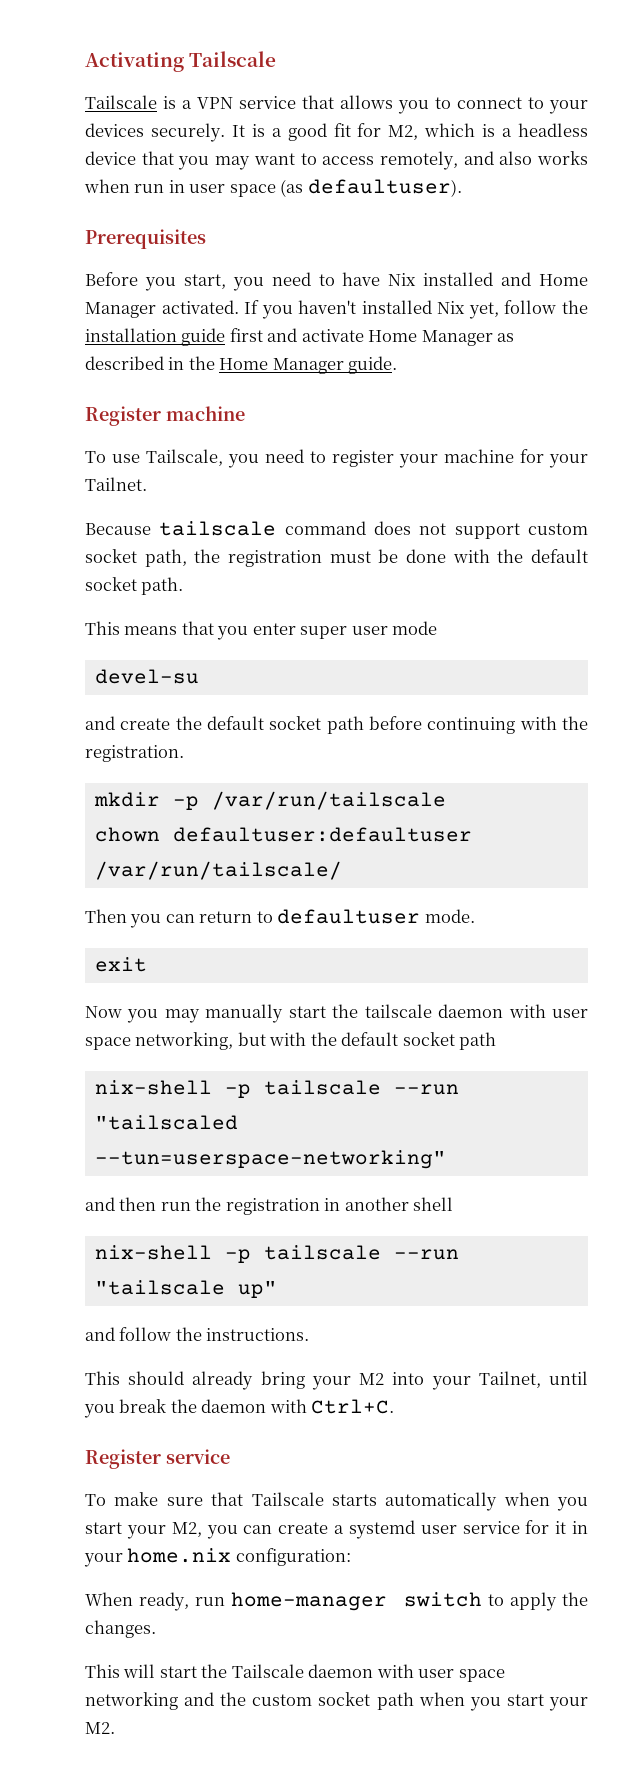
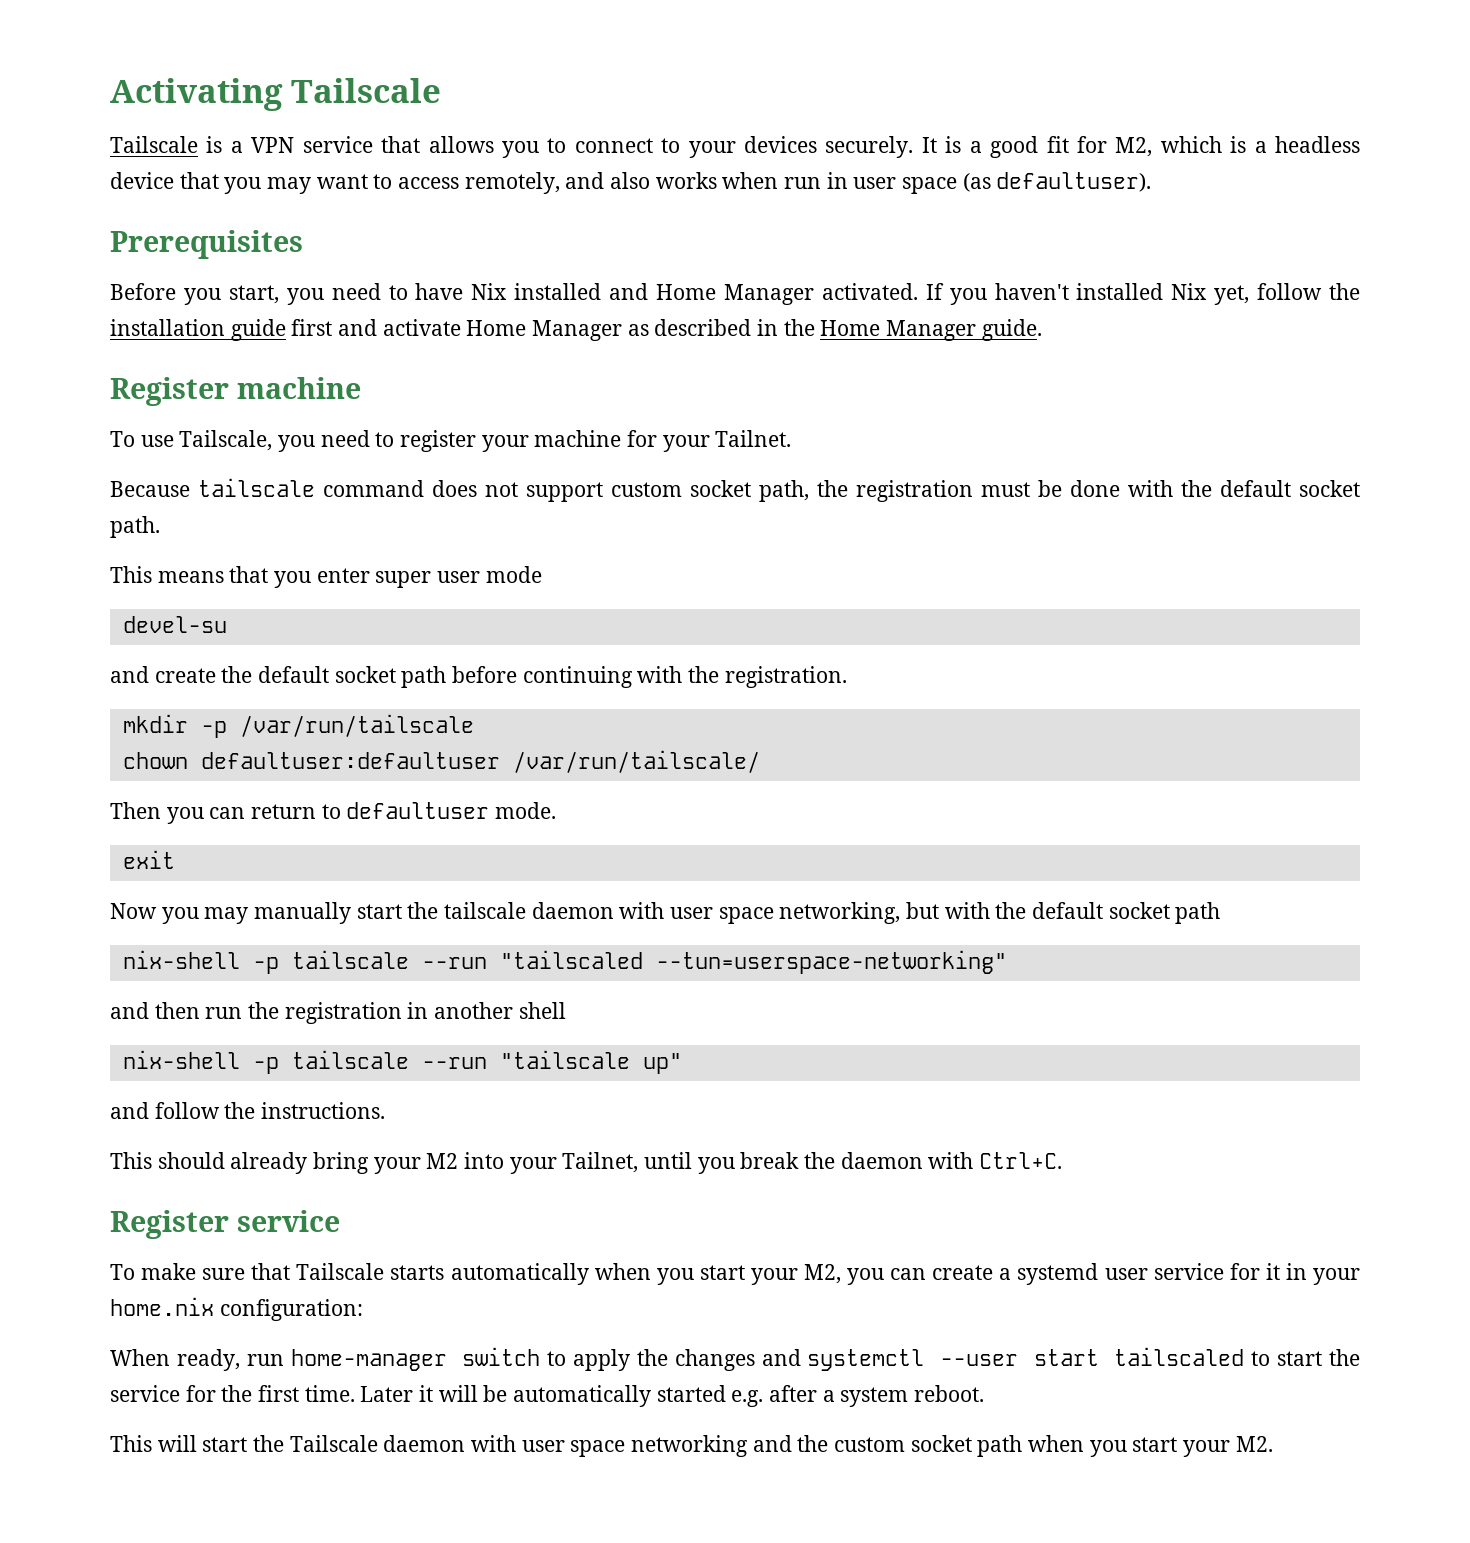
[85,1620,156,1638] changes. -> [674,1347,1361,1371] [110,1385,985,1407] changes and systemctl --user start tailscaled to start the service for the first time. Later it will be automatically started e.g. after a system reboot.

